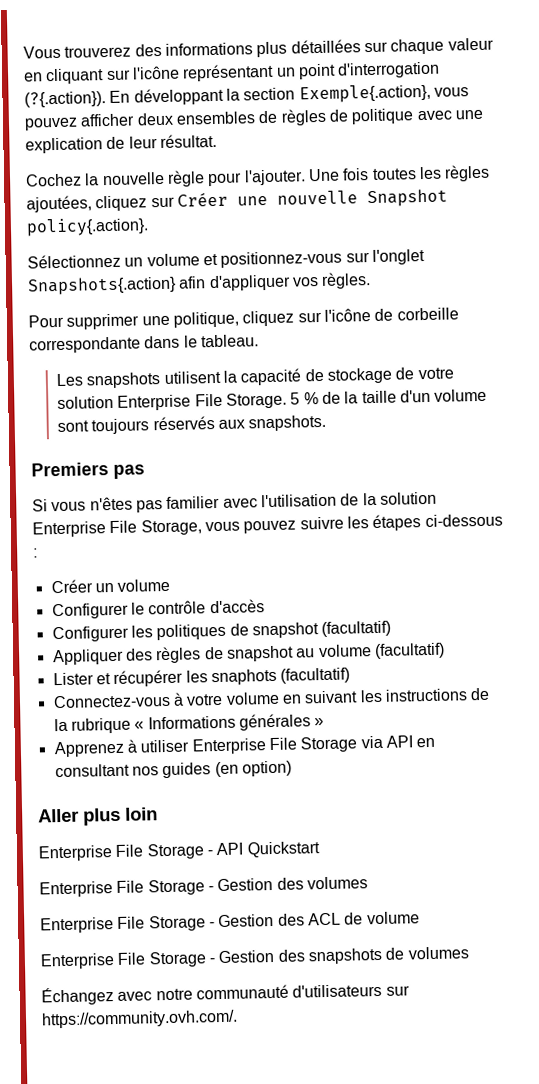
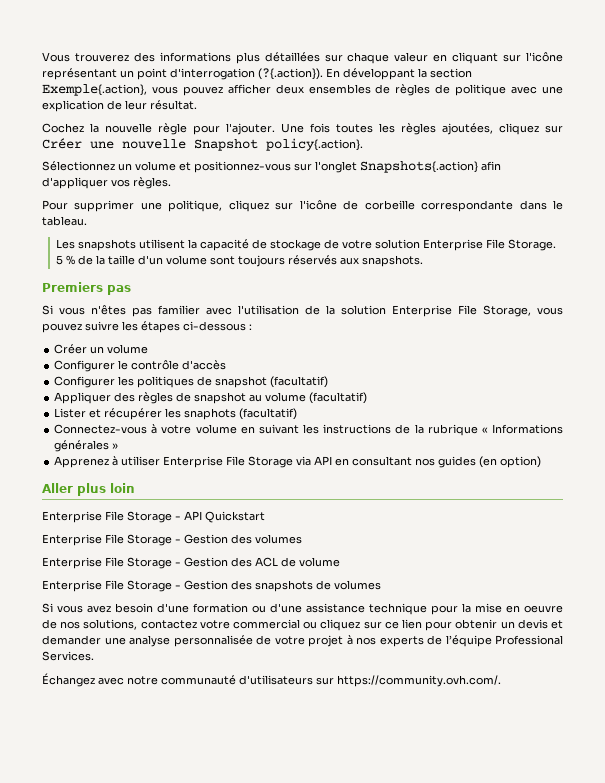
(469, 953) none -> [42,603,563,615] [42,619,563,631] [42,635,563,647] [42,651,94,661] // Si vous avez besoin d'une formation ou d'une assistance technique pour la mise en oeuvre de nos solutions, contactez votre commercial ou cliquez sur ce lien pour obtenir un devis et demander une analyse personnalisée de votre projet à nos experts de l’équipe Professional Services.

